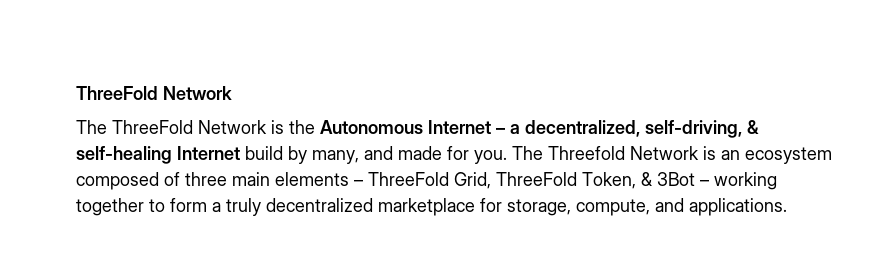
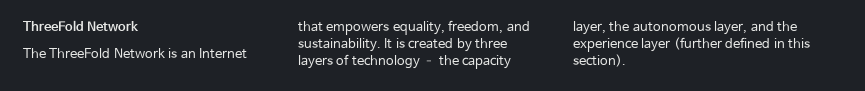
[289,120,759,138] [76,146,832,164] [76,172,777,190] [76,198,787,216] the Autonomous Internet – a decentralized, self-driving, & self-healing Internet build by many, and made for you. The Threefold Network is an ecosystem composed of three main elements – ThreeFold Grid, ThreeFold Token, & 3Bot – working together to form a truly decentralized marketplace for storage, compute, and applications. -> [180,48,247,59] [298,20,530,35] [298,38,507,52] [298,54,511,69] [573,21,797,35] [573,37,810,52] [573,54,626,67] an Internet that empowers equality, freedom, and sustainability. It is created by three layers of technology – the capacity layer, the autonomous layer, and the experience layer (further defined in this section).

